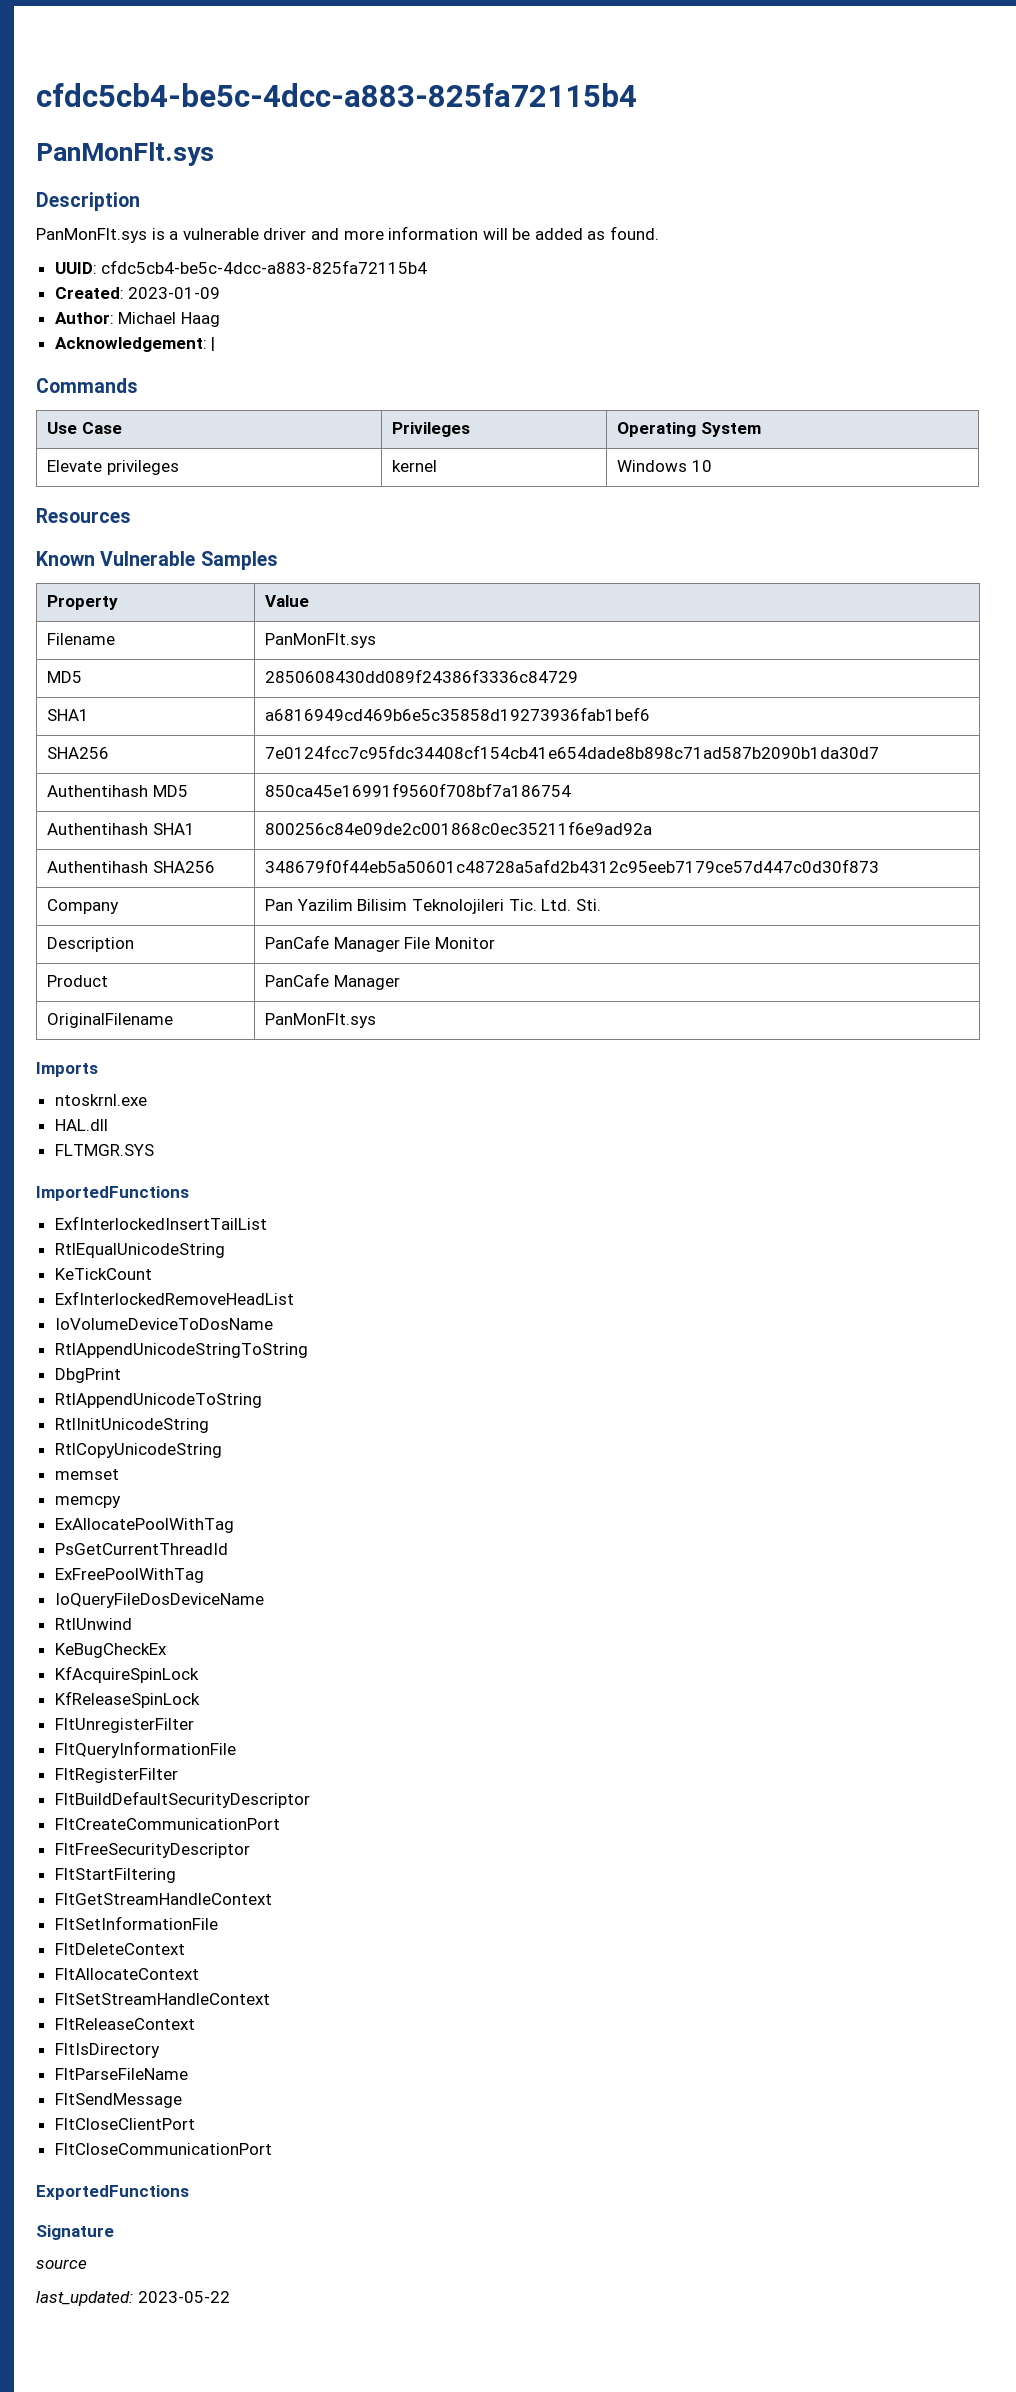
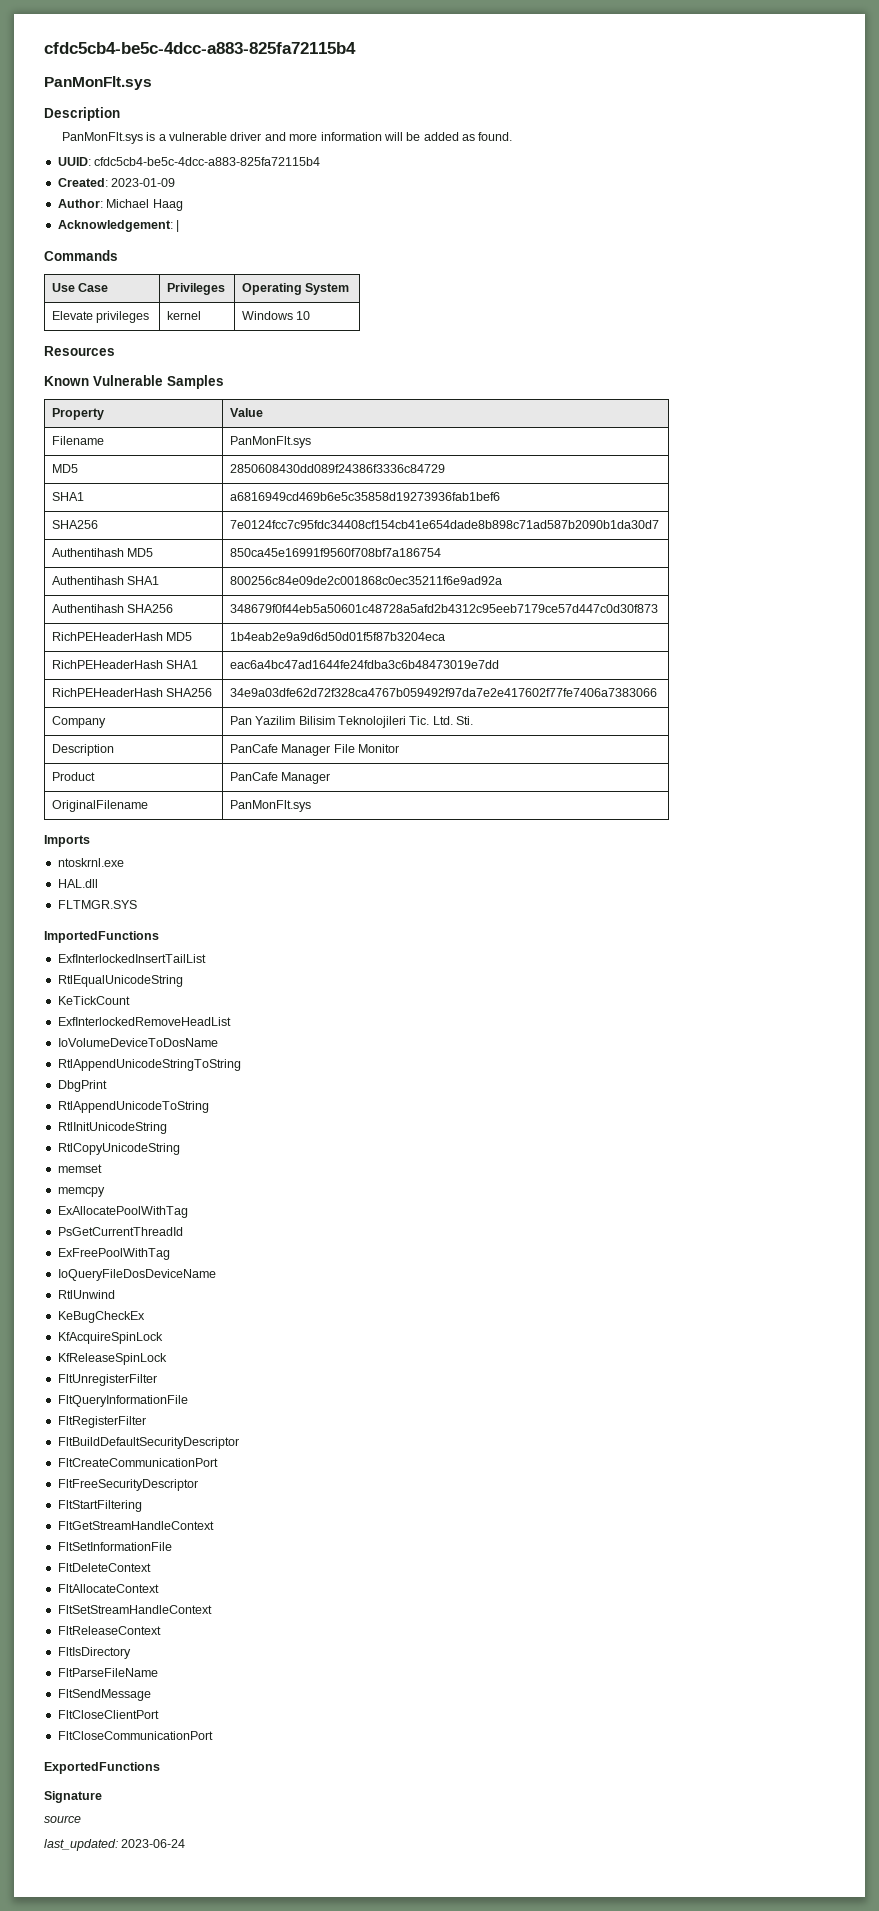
(880, 866) none -> [51,632,193,641] [229,632,445,641] [51,660,199,669] [229,660,499,669] [51,688,213,697] [229,688,657,697] // RichPEHeaderHash MD5 | 1b4eab2e9a9d6d50d01f5f87b3204eca // RichPEHeaderHash SHA1 | eac6a4bc47ad1644fe24fdba3c6b48473019e7dd // RichPEHeaderHash SHA256 | 34e9a03dfe62d72f328ca4767b059492f97da7e2e417602f77fe7406a7383066
[137,2291,230,2303] 2023-05-22 -> [121,1839,186,1848] 2023-06-24

